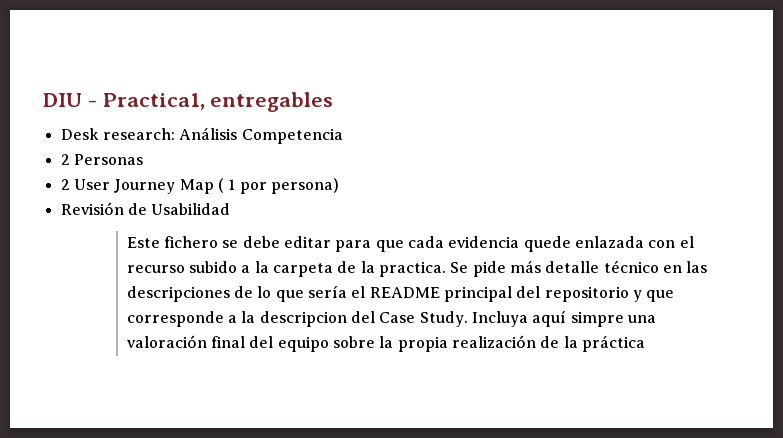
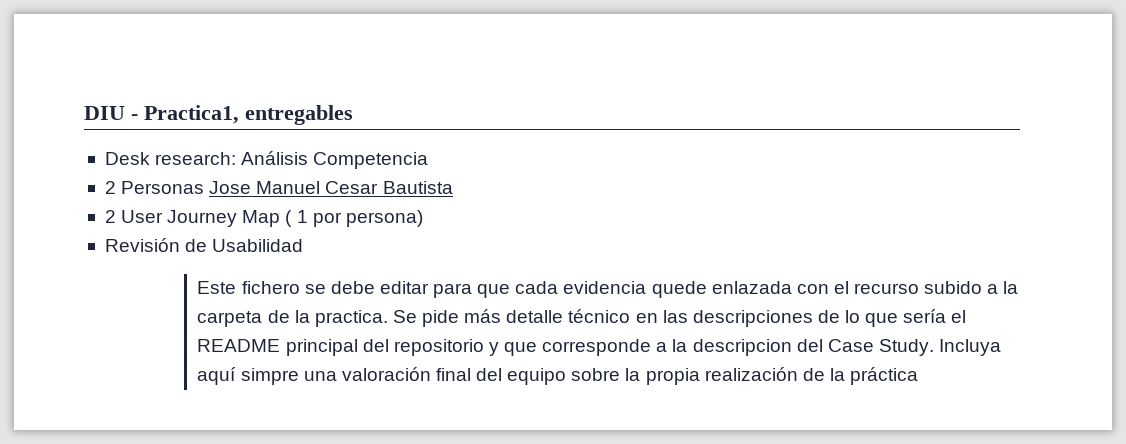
(143, 159) none -> [209,181,453,194] Jose Manuel Cesar Bautista

